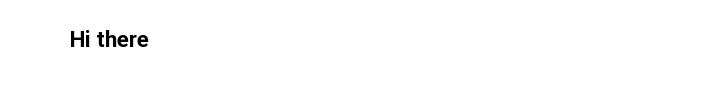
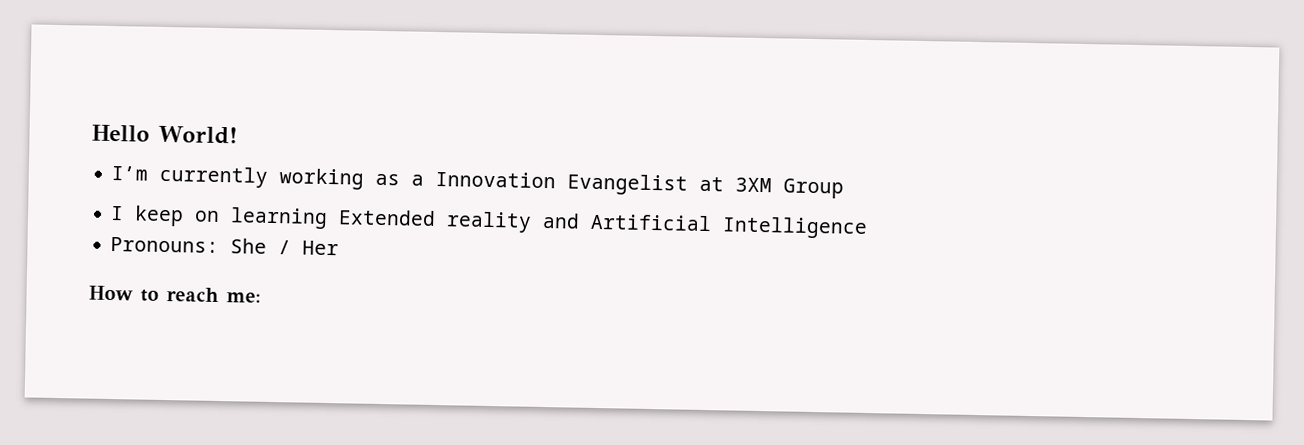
[70,30,150,47] Hi there -> [91,124,238,145] [111,165,845,199] [110,205,869,239] [110,236,340,256] [88,285,261,303] Hello World! // I’m currently working as a Innovation Evangelist at 3XM Group // I keep on learning Extended reality and Artificial Intelligence // Pronouns: She / Her // How to reach me:

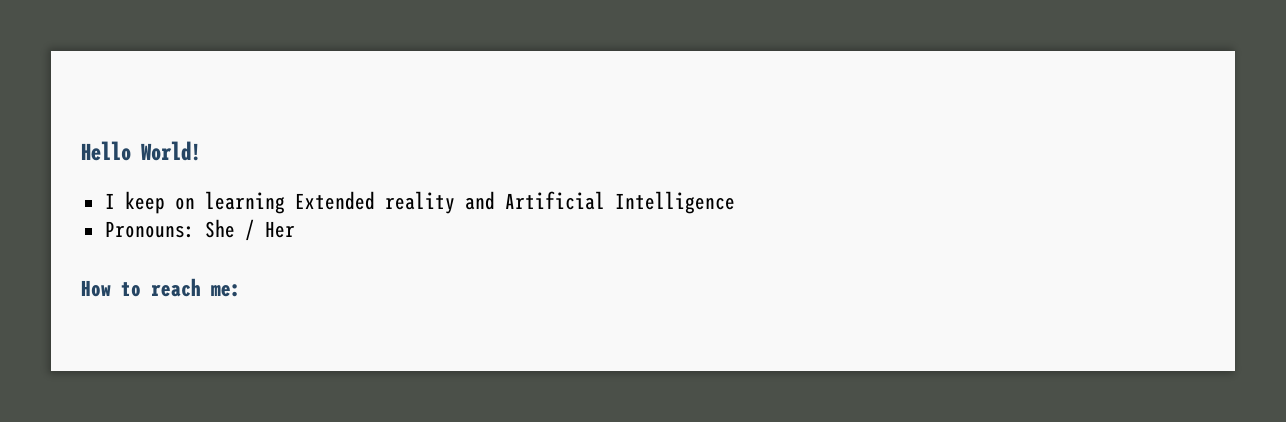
[111,165,845,199] // I’m currently working as a Innovation Evangelist at 3XM Group -> (201, 151) none

